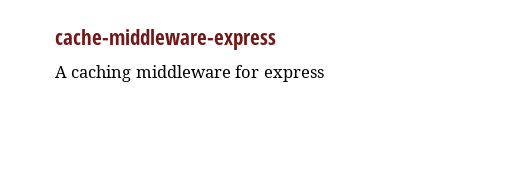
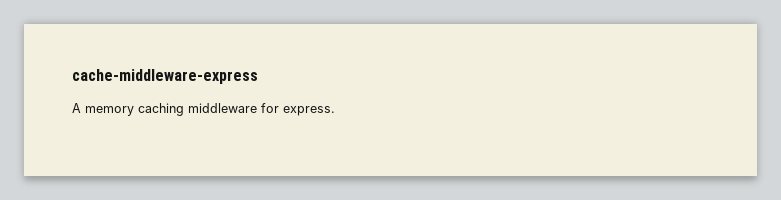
(67, 72) none -> [85,106,134,116] memory
[263,69,324,82] express -> [283,106,335,116] express.

